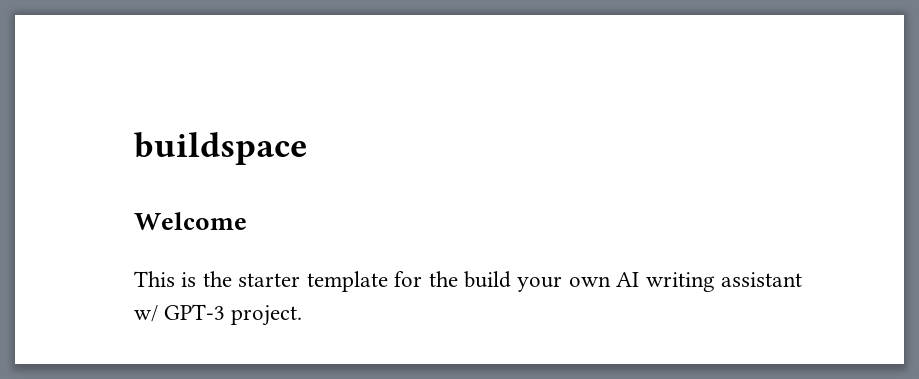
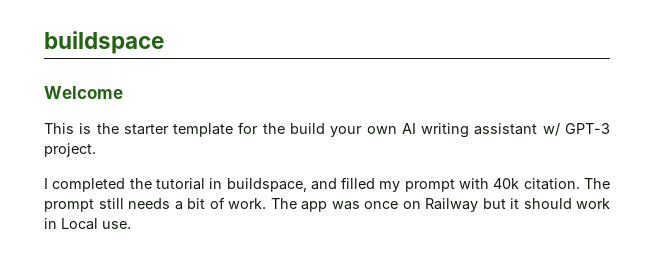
(303, 315) none -> [44,177,611,192] [44,197,610,212] [44,218,131,230] // I completed the tutorial in buildspace, and filled my prompt with 40k citation. The prompt still needs a bit of work. The app was once on Railway but it should work in Local use.

